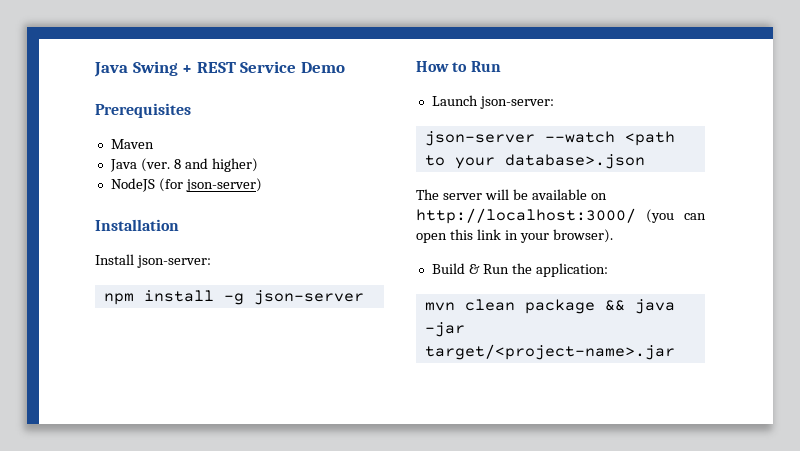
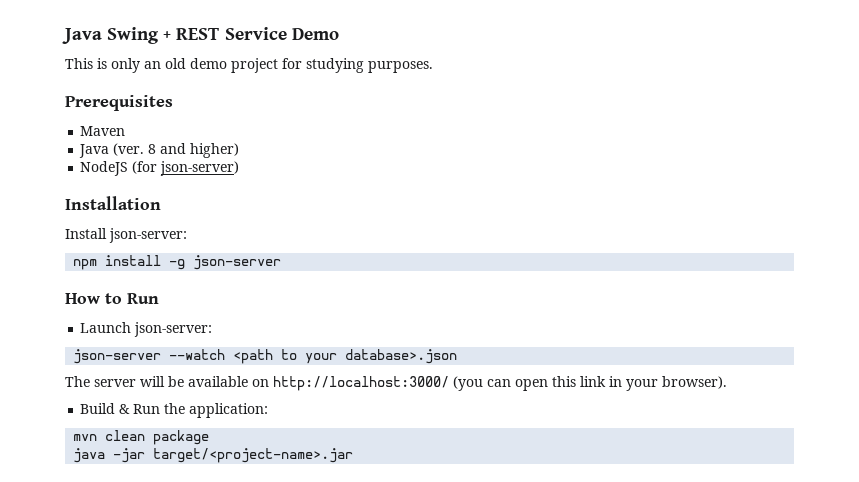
(345, 67) none -> [65,58,433,73] // This is only an old demo project for studying purposes.
[604,300,625,311] && -> (210, 437) //

